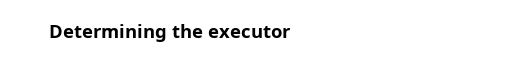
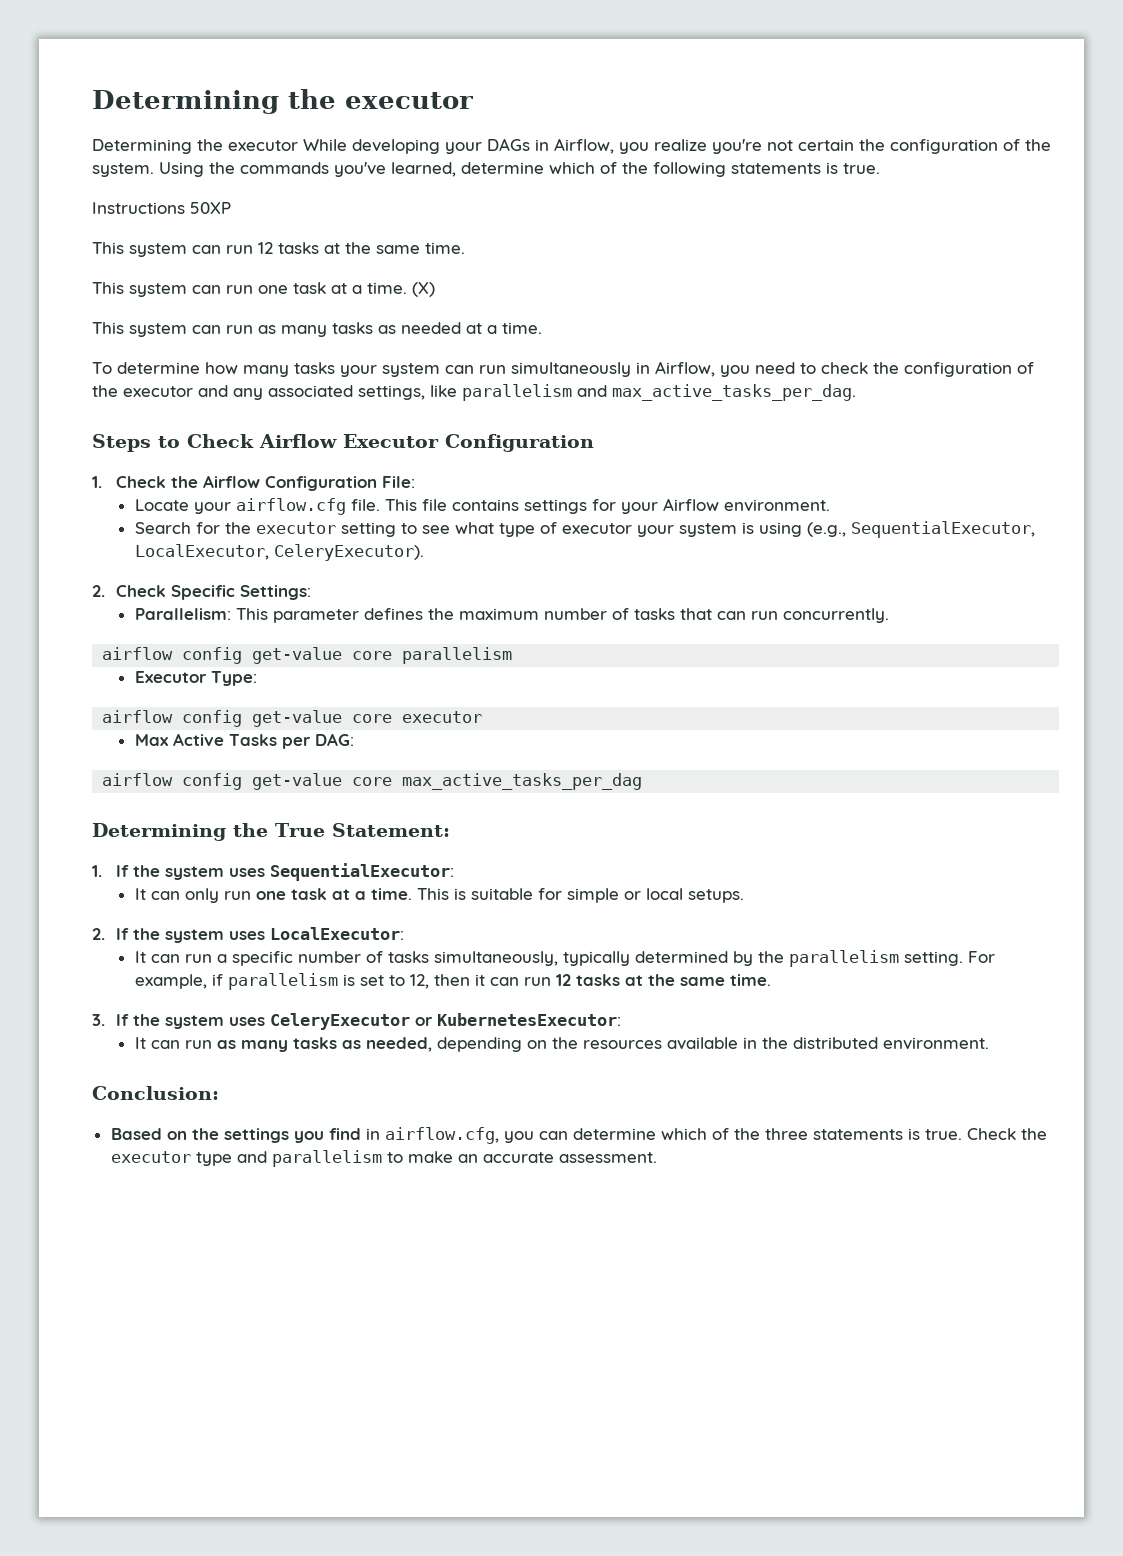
[49,24,291,42] Determining the executor -> [92,89,473,114] [92,138,1051,154] [92,162,880,177] [92,202,231,214] [92,242,465,257] [92,282,435,297] [92,322,542,337] [92,361,1034,377] [92,384,856,401] [92,434,594,452] [92,475,415,491] [134,498,830,515] [134,521,1035,538] [134,544,424,561] [92,585,311,600] [134,608,889,623] [102,647,513,664] [134,671,257,686] [102,710,483,727] [134,733,354,749] [102,773,643,790] [92,823,450,841] [92,863,454,881] [134,888,744,903] [92,927,404,943] [134,950,995,967] [134,973,771,990] [92,1013,621,1030] [134,1037,989,1052] [92,1086,219,1100] [110,1127,1047,1144] [110,1150,657,1167] Determining the executor // Determining the executor While developing your DAGs in Airflow, you realize you're not certain the configuration of the system. Using the commands you've learned, determine which of the following statements is true. // Instructions 50XP // This system can run 12 tasks at the same time. // This system can run one task at a time. (X) // This system can run as many tasks as needed at a time. // To determine how many tasks your system can run simultaneously in Airflow, you need to check the configuration of the executor and any associated settings, like parallelism and max_active_tasks_per_dag. // Steps to Check Airflow Executor Configuration // 1. Check the Airflow Configuration File: // Locate your airflow.cfg file. This file contains settings for your Airflow environment. // Search for the executor setting to see what type of executor your system is using (e.g., SequentialExecutor, LocalExecutor, CeleryExecutor). // 2. Check Specific Settings: // Parallelism: This parameter defines the maximum number of tasks that can run concurrently. // airflow config get-value core parallelism // Executor Type: // airflow config get-value core executor // Max Active Tasks per DAG: // airflow config get-value core max_active_tasks_per_dag // Determining the True Statement: // 1. If the system uses SequentialExecutor: // It can only run one task at a time. This is suitable for simple or local setups. // 2. If the system uses LocalExecutor: // It can run a specific number of tasks simultaneously, typically determined by the parallelism setting. For example, if parallelism is set to 12, then it can run 12 tasks at the same time. // 3. If the system uses CeleryExecutor or KubernetesExecutor: // It can run as many tasks as needed, depending on the resources available in the distributed environment. // Conclusion: // Based on the settings you find in airflow.cfg, you can determine which of the three statements is true. Check the executor type and parallelism to make an accurate assessment.

